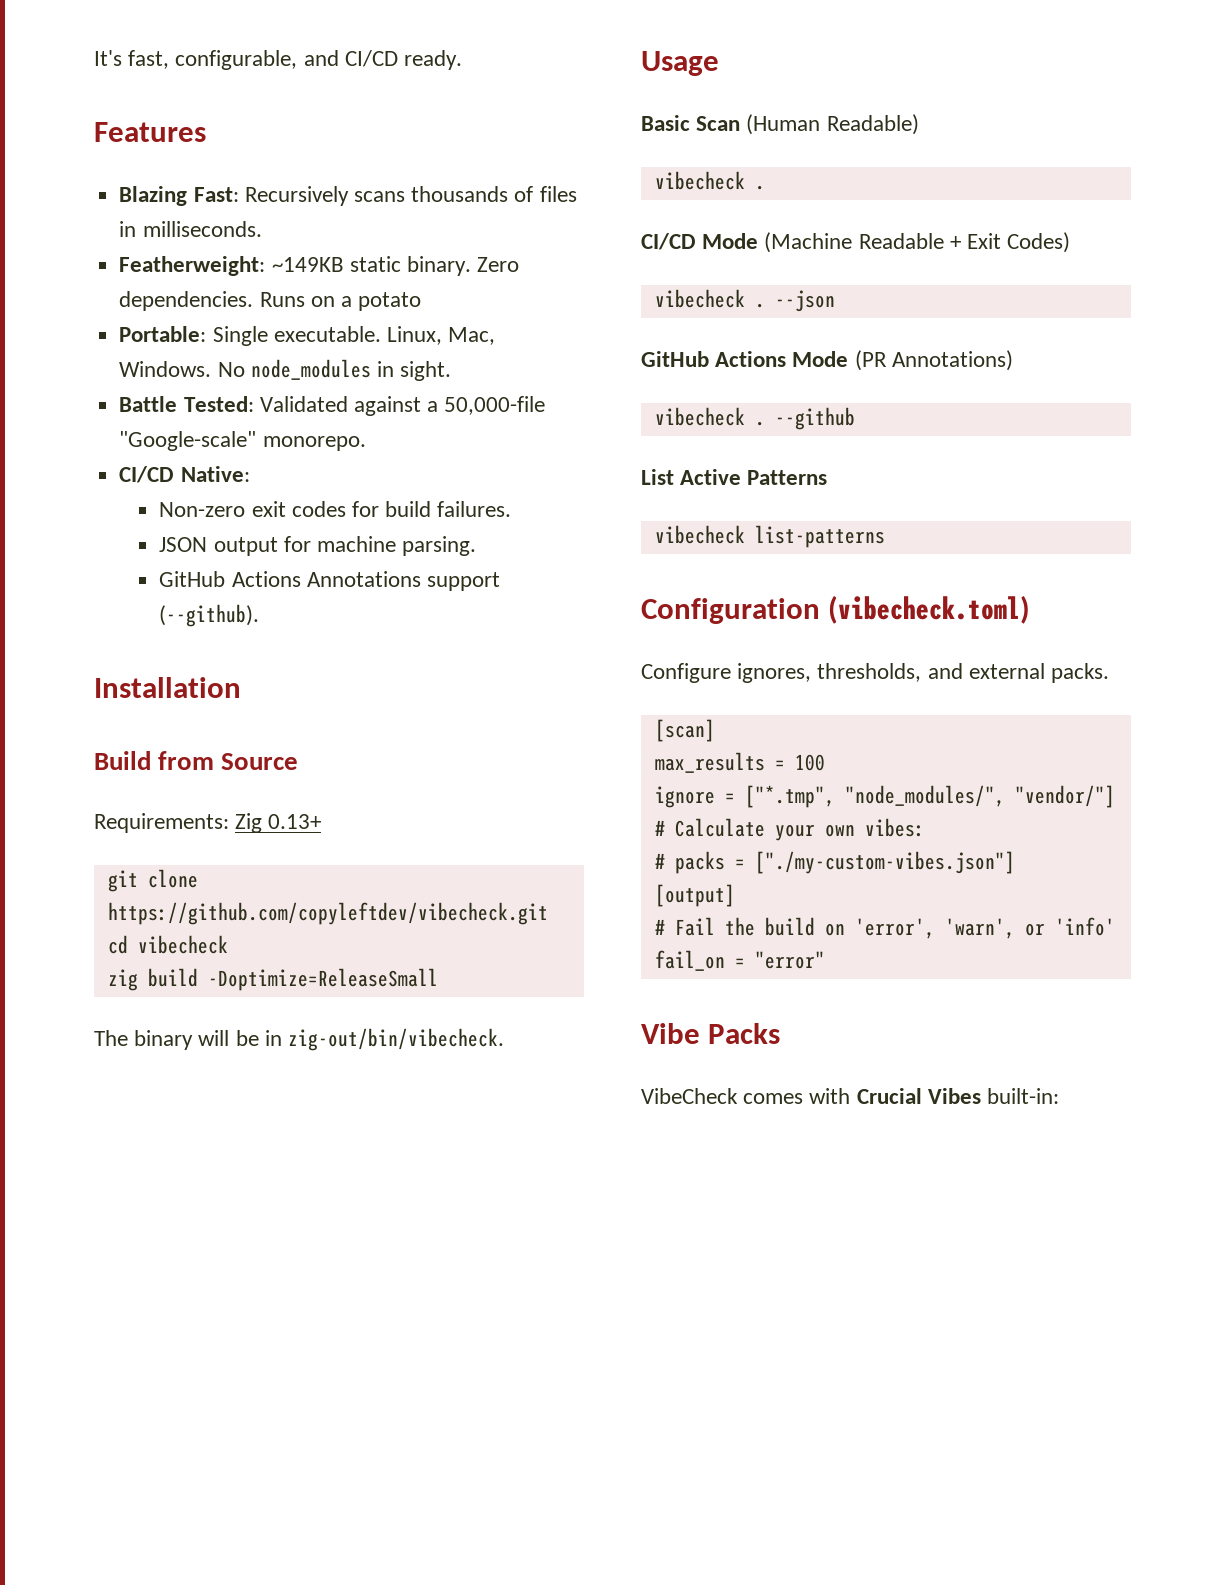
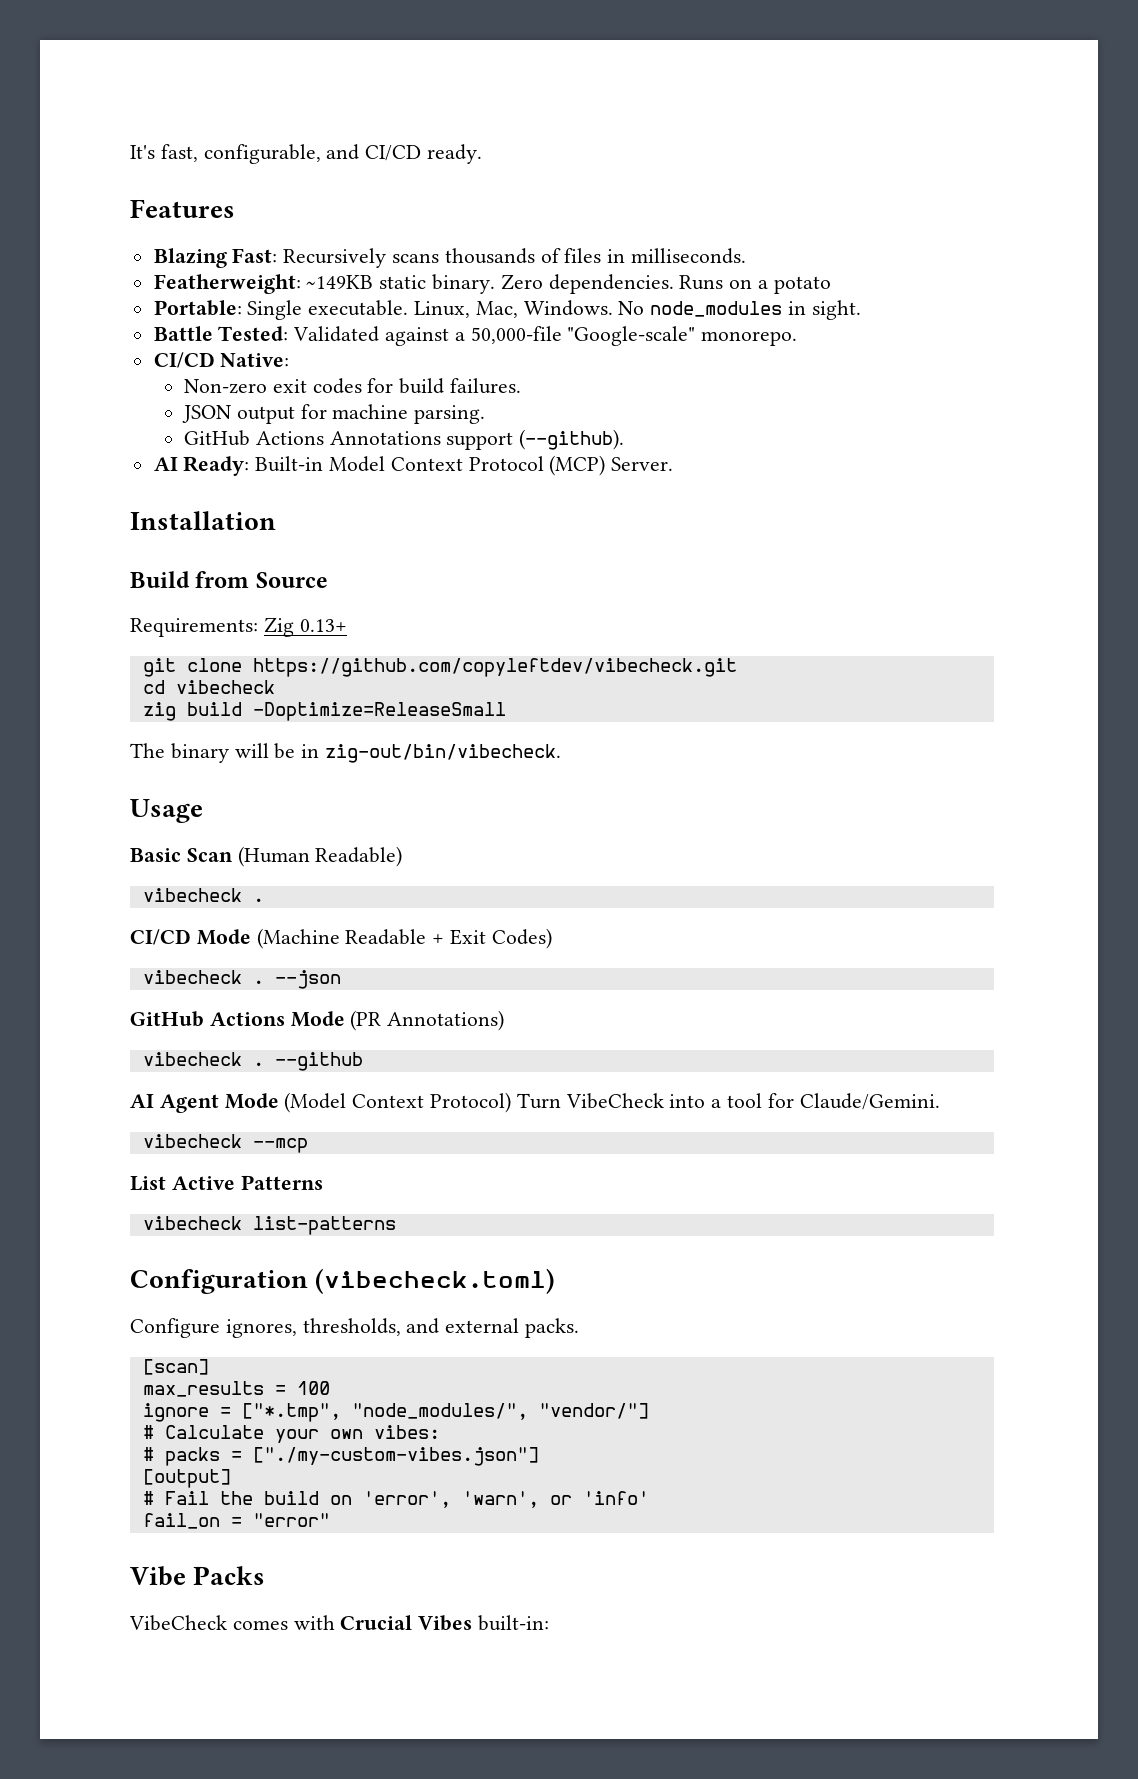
(260, 615) none -> [153,455,674,476] // AI Ready: Built-in Model Context Protocol (MCP) Server.
(855, 418) none -> [130,1092,940,1113] [142,1134,308,1153] // AI Agent Mode (Model Context Protocol) Turn VibeCheck into a tool for Claude/Gemini. // vibecheck --mcp

